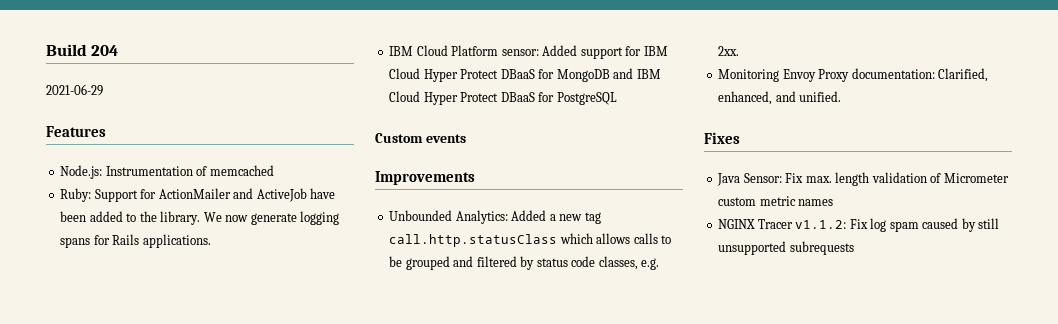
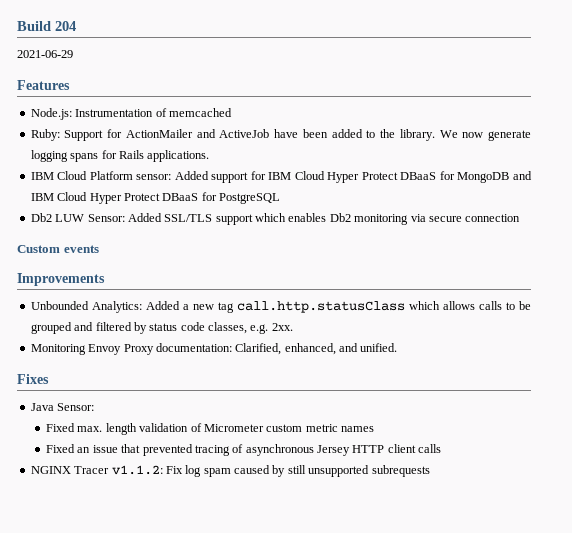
(617, 98) none -> [30,213,521,225] // Db2 LUW Sensor: Added SSL/TLS support which enables Db2 monitoring via secure connection
[785,173,804,183] Fix -> [46,423,76,432] // Fixed
(834, 202) none -> [46,444,442,456] // Fixed an issue that prevented tracing of asynchronous Jersey HTTP client calls

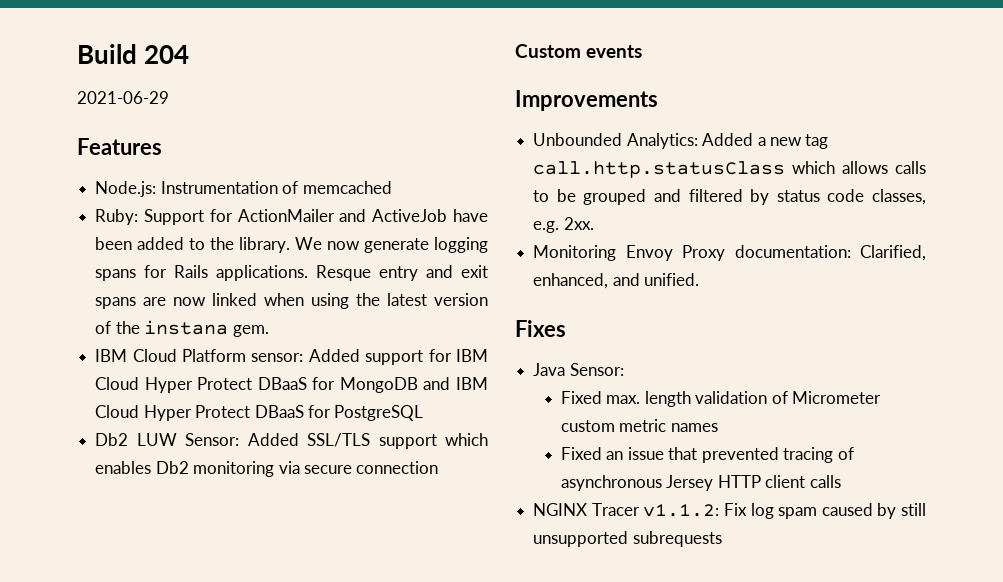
(210, 156) none -> [316,265,489,281] [95,293,489,309] [95,320,269,337] Resque entry and exit spans are now linked when using the latest version of the instana gem.

